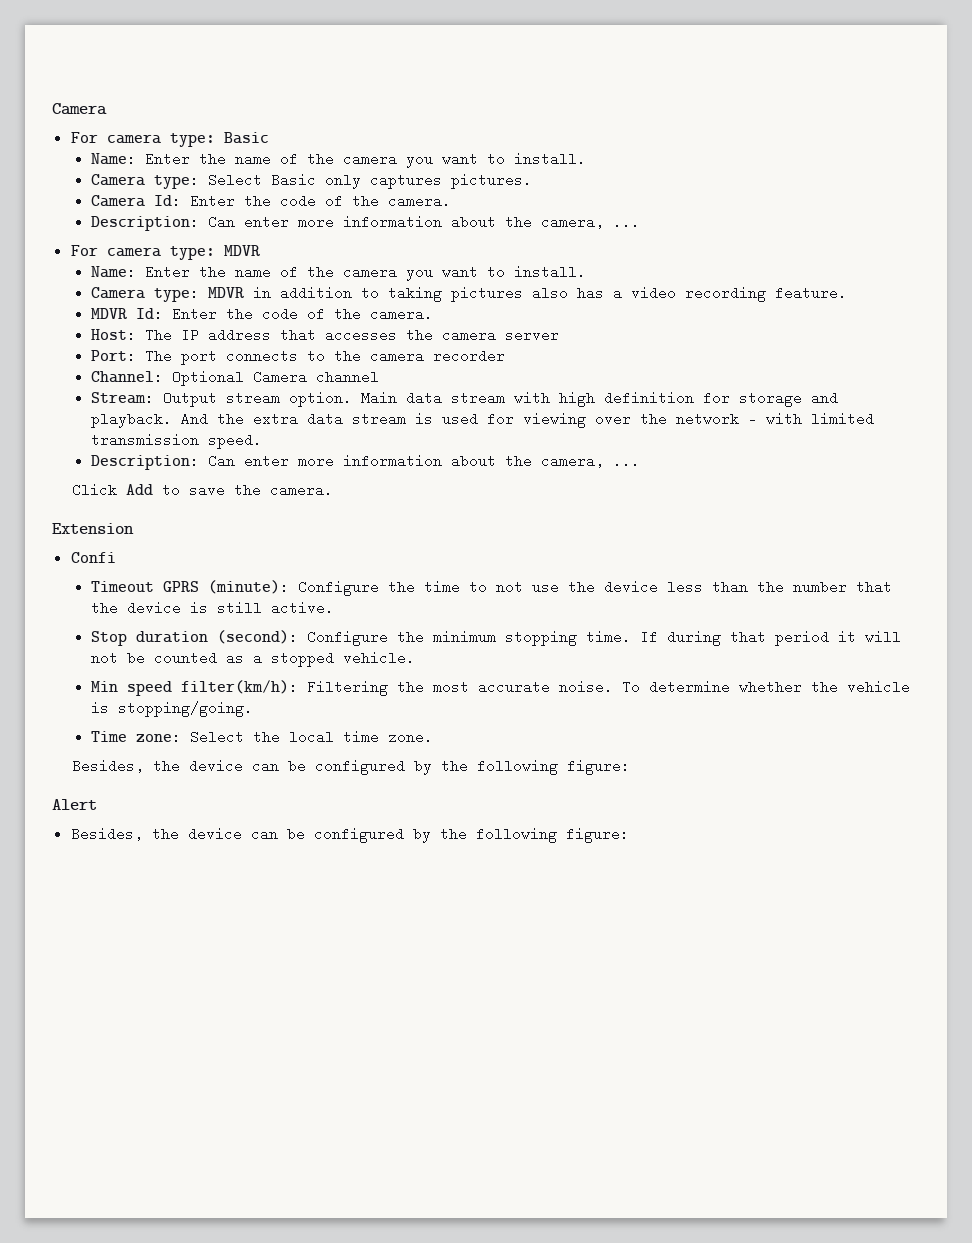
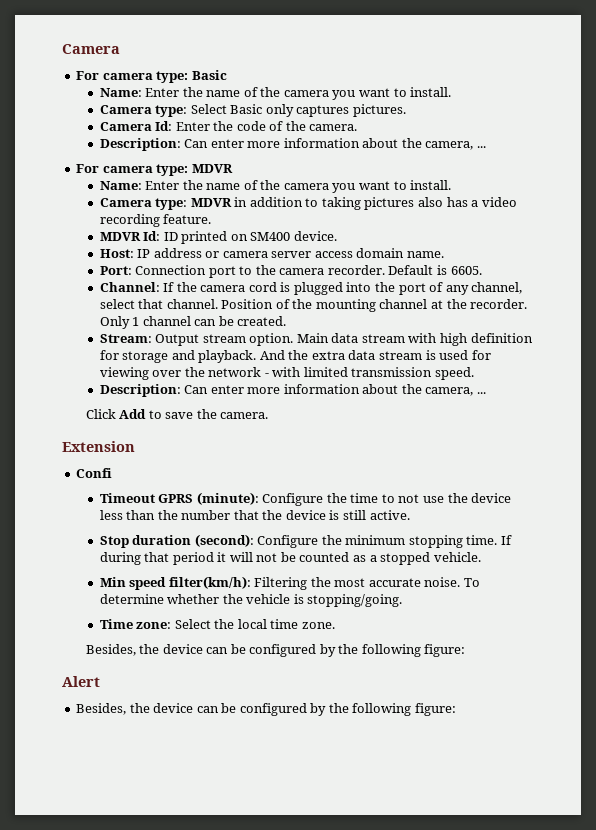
[171,307,433,321] Enter the code of the camera. -> [163,231,337,244] ID printed on SM400 device.
[144,328,172,342] The -> (134, 253) none
[279,328,433,342] that accesses the -> [205,251,220,258] or
[90,349,505,365] [90,370,379,386] // Port: The port connects to the camera recorder // Channel: Optional Camera channel -> [314,248,444,258] [99,265,482,278] [99,282,523,295] [99,299,528,312] [99,316,287,329] access domain name. // Port: Connection port to the camera recorder. Default is 6605. // Channel: If the camera cord is plugged into the port of any channel, select that channel. Position of the mounting channel at the recorder. Only 1 channel can be created.

